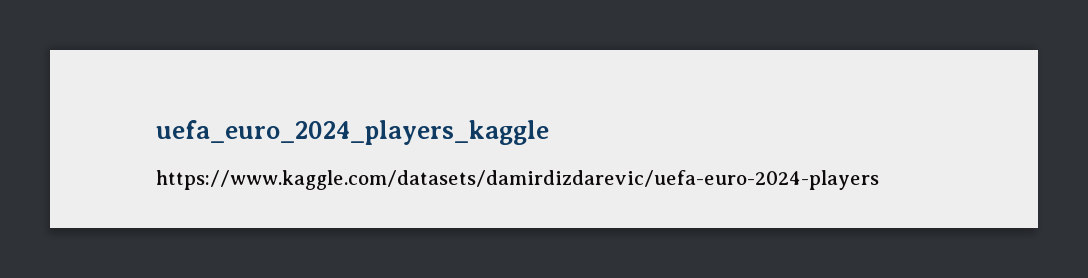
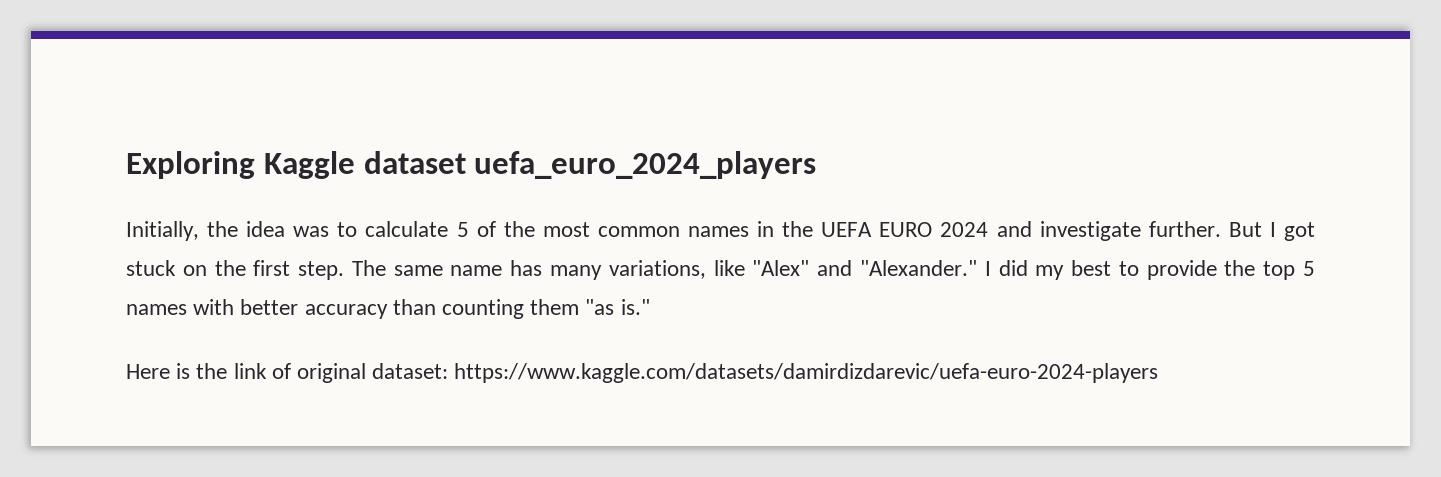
[156,120,549,145] uefa_euro_2024_players_kaggle // -> [126,151,817,179] [126,221,1315,241] [126,260,1315,280] [126,299,650,319] [126,363,449,383] Exploring Kaggle dataset uefa_euro_2024_players // Initially, the idea was to calculate 5 of the most common names in the UEFA EURO 2024 and investigate further. But I got stuck on the first step. The same name has many variations, like "Alex" and "Alexander." I did my best to provide the top 5 names with better accuracy than counting them "as is." // Here is the link of original dataset:

